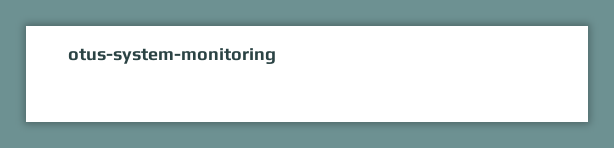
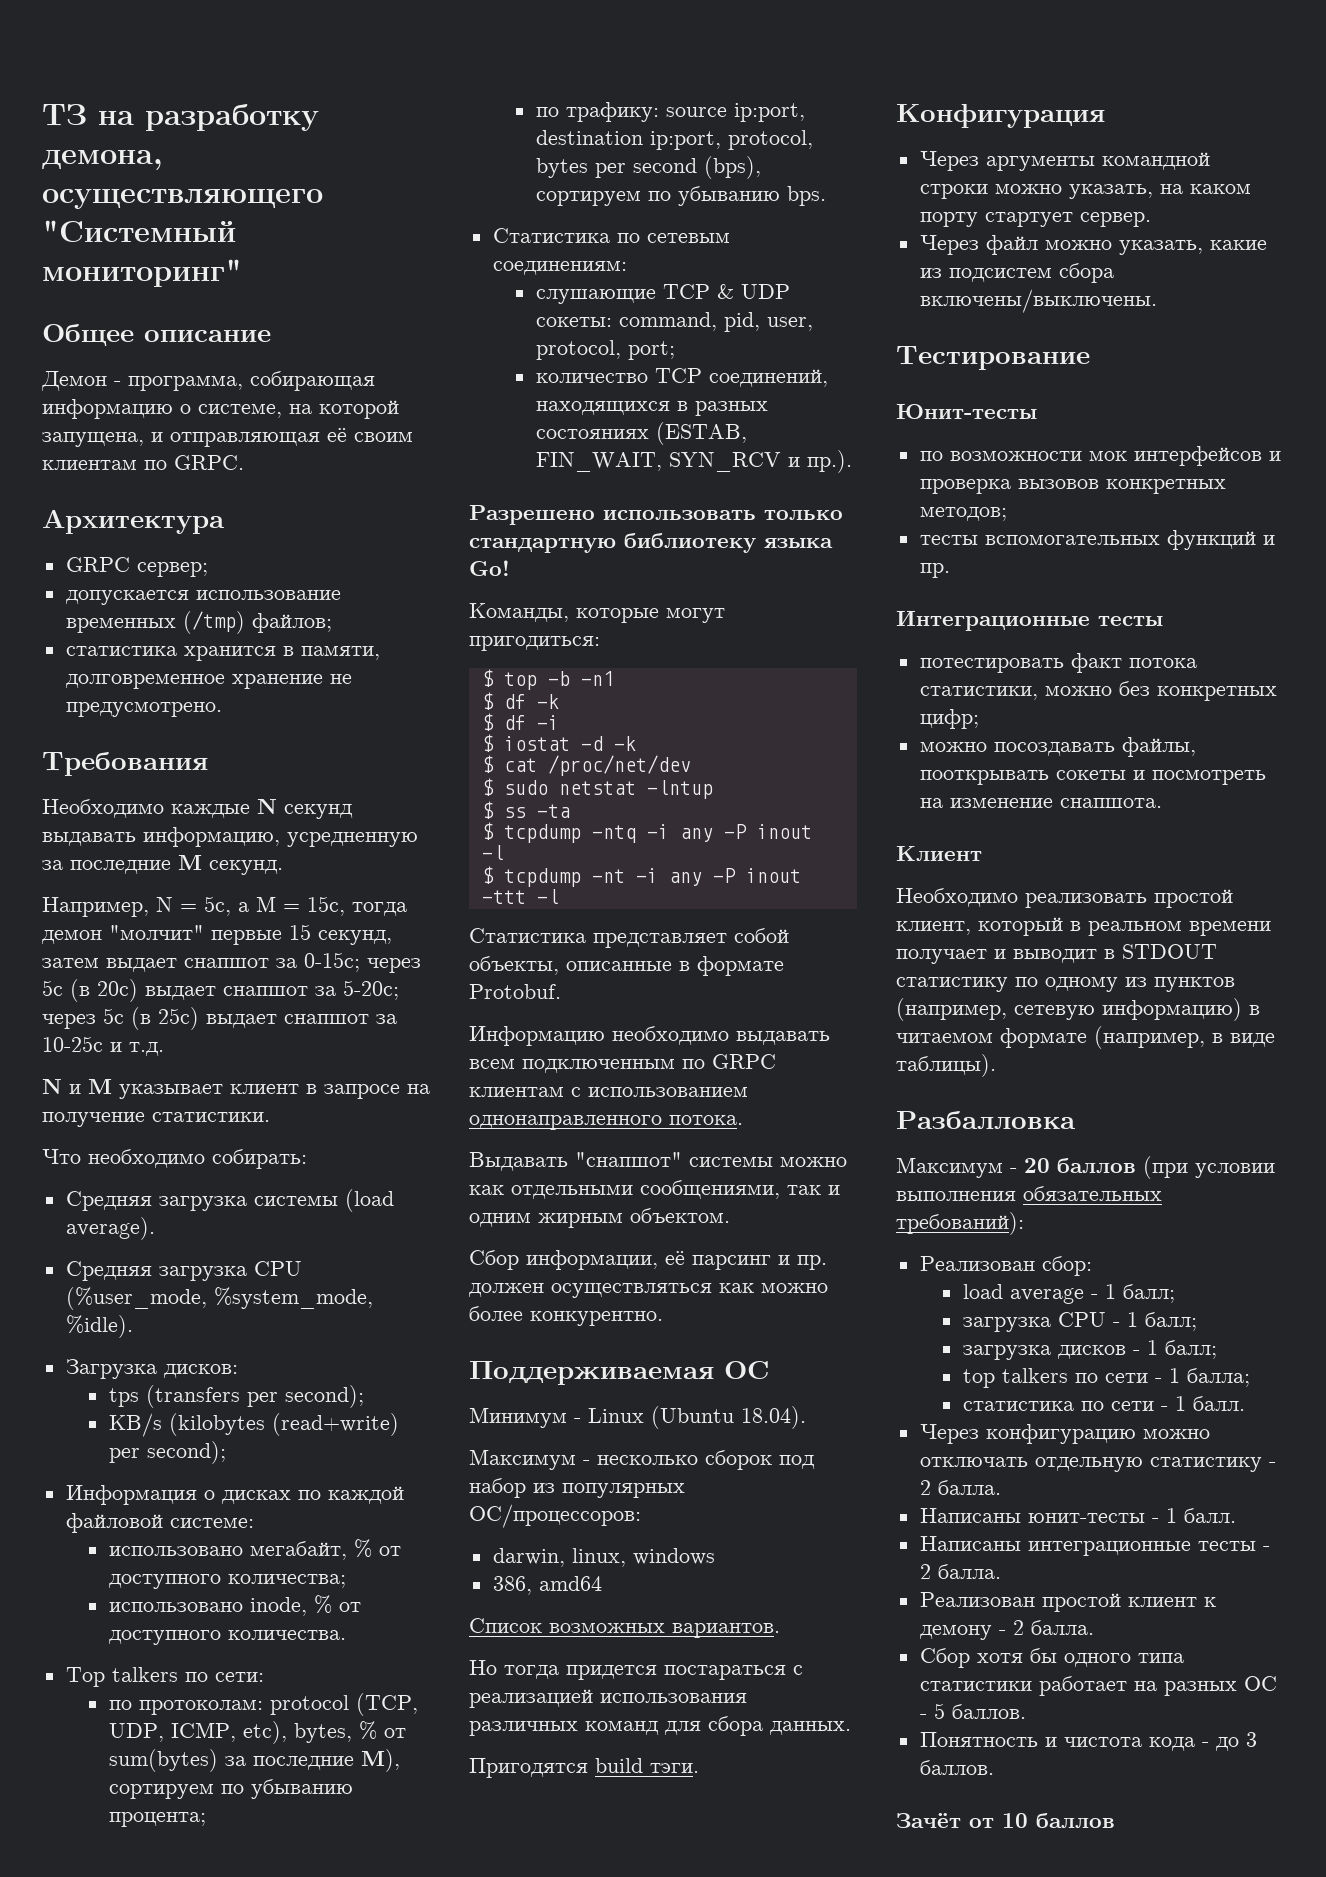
[68,48,276,64] otus-system-monitoring -> [42,104,319,131] [42,150,163,170] [42,189,323,209] [42,220,236,242] [42,259,242,287] [42,324,271,346] [41,371,375,391] [42,399,399,419] [42,428,413,447] [42,455,244,470] [42,509,225,534] [65,557,208,577] [65,590,341,605] [65,611,332,634] [65,646,380,661] [65,674,352,689] [65,702,222,717] [42,752,208,776] [42,799,353,819] [42,827,418,847] [42,855,283,875] [42,896,407,917] [42,924,392,945] [42,952,421,973] [42,979,399,1002] [42,1007,397,1030] [42,1036,164,1056] [42,1079,430,1099] [42,1112,270,1127] [42,1149,307,1169] [65,1189,394,1212] [65,1217,155,1240] [65,1261,302,1281] [65,1287,373,1310] [65,1315,133,1338] [65,1359,238,1379] [108,1385,364,1408] [108,1413,399,1437] [108,1441,226,1464] [65,1485,404,1505] [65,1513,254,1533] [108,1539,401,1560] [108,1574,346,1589] [108,1595,361,1616] [108,1630,346,1645] [65,1667,264,1687] [108,1693,418,1716] [108,1721,406,1744] [108,1749,400,1772] [108,1779,353,1799] [108,1812,206,1827] [535,102,805,122] [535,130,813,150] [535,156,761,179] [535,186,826,206] [492,228,730,243] [492,261,627,275] [535,284,790,304] [535,312,813,332] [535,340,675,360] [535,368,828,387] [535,401,768,416] [535,422,747,445] [535,450,852,473] [469,505,843,525] [469,533,833,553] [469,560,510,576] [469,603,725,623] [469,636,600,651] [481,669,614,690] [481,692,559,710] [481,713,559,731] [481,734,636,752] [481,755,691,776] [481,778,713,799] [481,801,570,819] [481,822,812,843] [481,845,504,860] [481,866,801,887] [481,889,559,904] [469,928,789,948] [469,956,784,976] [469,984,561,999] [469,1026,830,1046] [469,1054,776,1073] [469,1087,748,1097] [469,1115,743,1130] [469,1152,847,1171] [469,1180,840,1199] [469,1208,730,1228] [469,1250,827,1270] [469,1283,828,1298] [469,1306,663,1326] [469,1361,769,1385] [469,1406,806,1429] [469,1449,815,1470] [469,1478,685,1498] [469,1504,641,1528] [492,1548,715,1567] [492,1576,602,1595] [469,1618,780,1638] [469,1660,803,1680] [469,1689,747,1708] [469,1716,851,1736] [469,1758,699,1778] [896,104,1105,128] [919,151,1210,171] [919,184,1251,199] [919,212,1151,227] [919,235,1267,255] [919,263,1114,283] [919,289,1157,313] [896,346,1090,370] [896,403,1037,419] [919,446,1281,466] [919,479,1226,494] [919,507,1007,521] [919,530,1275,550] [919,563,950,578] [896,610,1163,631] [919,653,1197,673] [919,681,1277,701] [919,709,979,729] [919,737,1196,757] [919,770,1266,785] [919,798,1162,808] [896,846,982,861] [896,888,1233,908] [896,917,1271,936] [896,944,1217,964] [896,977,1235,992] [896,998,1260,1021] [896,1026,1275,1049] [896,1054,996,1077] [896,1111,1076,1129] [896,1156,1275,1179] [896,1186,1162,1201] [896,1212,1024,1235] [919,1256,1092,1276] [962,1284,1175,1304] [962,1312,1197,1332] [962,1340,1217,1360] [962,1368,1250,1388] [962,1396,1245,1411] [919,1424,1210,1444] [919,1457,1276,1472] [919,1480,1001,1495] [919,1508,1236,1523] [919,1536,1270,1556] [919,1564,1001,1579] [919,1592,1216,1612] [919,1620,1094,1640] [919,1648,1184,1668] [919,1676,1277,1696] [919,1703,1026,1719] [919,1732,1257,1751] [919,1760,994,1775] [896,1813,1115,1828] ТЗ на разработку демона, осуществляющего "Системный мониторинг" // Общее описание // Демон - программа, собирающая информацию о системе, на которой запущена, и отправляющая её своим клиентам по GRPC. // Архитектура // GRPC сервер; // допускается использование временных (/tmp) файлов; // статистика хранится в памяти, долговременное хранение не предусмотрено. // Требования // Необходимо каждые N секунд выдавать информацию, усредненную за последние M секунд. // Например, N = 5с, а M = 15с, тогда демон "молчит" первые 15 секунд, затем выдает снапшот за 0-15с; через 5с (в 20с) выдает снапшот за 5-20с; через 5с (в 25с) выдает снапшот за 10-25с и т.д. // N и M указывает клиент в запросе на получение статистики. // Что необходимо собирать: // Средняя загрузка системы (load average). // Средняя загрузка CPU (%user_mode, %system_mode, %idle). // Загрузка дисков: // tps (transfers per second); // KB/s (kilobytes (read+write) per second); // Информация о дисках по каждой файловой системе: // использовано мегабайт, % от доступного количества; // использовано inode, % от доступного количества. // Top talkers по сети: // по протоколам: protocol (TCP, UDP, ICMP, etc), bytes, % от sum(bytes) за последние M), сортируем по убыванию процента; // по трафику: source ip:port, destination ip:port, protocol, bytes per second (bps), сортируем по убыванию bps. // Статистика по сетевым соединениям: // слушающие TCP & UDP сокеты: command, pid, user, protocol, port; // количество TCP соединений, находящихся в разных состояниях (ESTAB, FIN_WAIT, SYN_RCV и пр.). // Разрешено использовать только стандартную библиотеку языка Go! // Команды, которые могут пригодиться: // $ top -b -n1 // $ df -k // $ df -i // $ iostat -d -k // $ cat /proc/net/dev // $ sudo netstat -lntup // $ ss -ta // $ tcpdump -ntq -i any -P inout -l // $ tcpdump -nt -i any -P inout -ttt -l // Статистика представляет собой объекты, описанные в формате Protobuf. // Информацию необходимо выдавать всем подключенным по GRPC клиентам с использованием однонаправленного потока. // Выдавать "снапшот" системы можно как отдельными сообщениями, так и одним жирным объектом. // Сбор информации, её парсинг и пр. должен осуществляться как можно более конкурентно. // Поддерживаемая ОС // Минимум - Linux (Ubuntu 18.04). // Максимум - несколько сборок под набор из популярных ОС/процессоров: // darwin, linux, windows // 386, amd64 // Список возможных вариантов. // Но тогда придется постараться с реализацией использования различных команд для сбора данных. // Пригодятся build тэги. // Конфигурация // Через аргументы командной строки можно указать, на каком порту стартует сервер. // Через файл можно указать, какие из подсистем сбора включены/выключены. // Тестирование // Юнит-тесты // по возможности мок интерфейсов и проверка вызовов конкретных методов; // тесты вспомогательных функций и пр. // Интеграционные тесты // потестировать факт потока статистики, можно без конкретных цифр; // можно посоздавать файлы, пооткрывать сокеты и посмотреть на изменение снапшота. // Клиент // Необходимо реализовать простой клиент, который в реальном времени получает и выводит в STDOUT статистику по одному из пунктов (например, сетевую информацию) в читаемом формате (например, в виде таблицы). // Разбалловка // Максимум - 20 баллов (при условии выполнения обязательных требований): // Реализован сбор: // load average - 1 балл; // загрузка CPU - 1 балл; // загрузка дисков - 1 балл; // top talkers по сети - 1 балла; // статистика по сети - 1 балл. // Через конфигурацию можно отключать отдельную статистику - 2 балла. // Написаны юнит-тесты - 1 балл. // Написаны интеграционные тесты - 2 балла. // Реализован простой клиент к демону - 2 балла. // Сбор хотя бы одного типа статистики работает на разных ОС - 5 баллов. // Понятность и чистота кода - до 3 баллов. // Зачёт от 10 баллов

